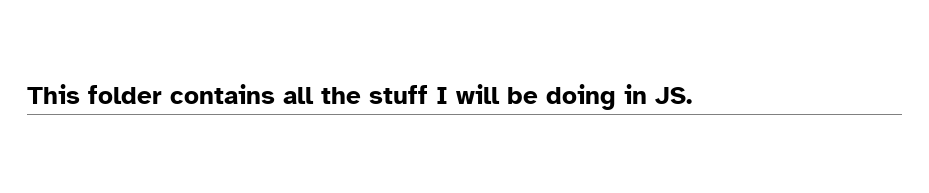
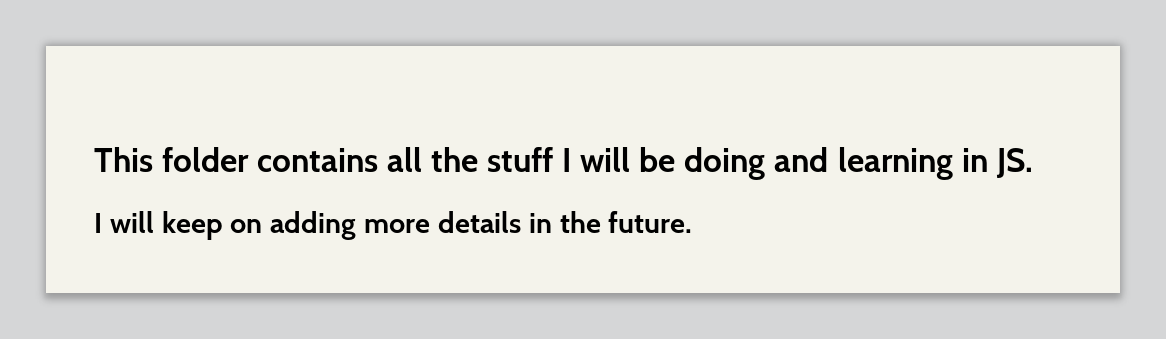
(616, 97) none -> [774,147,953,180] and learning
(692, 95) none -> [94,211,693,240] // I will keep on adding more details in the future.

